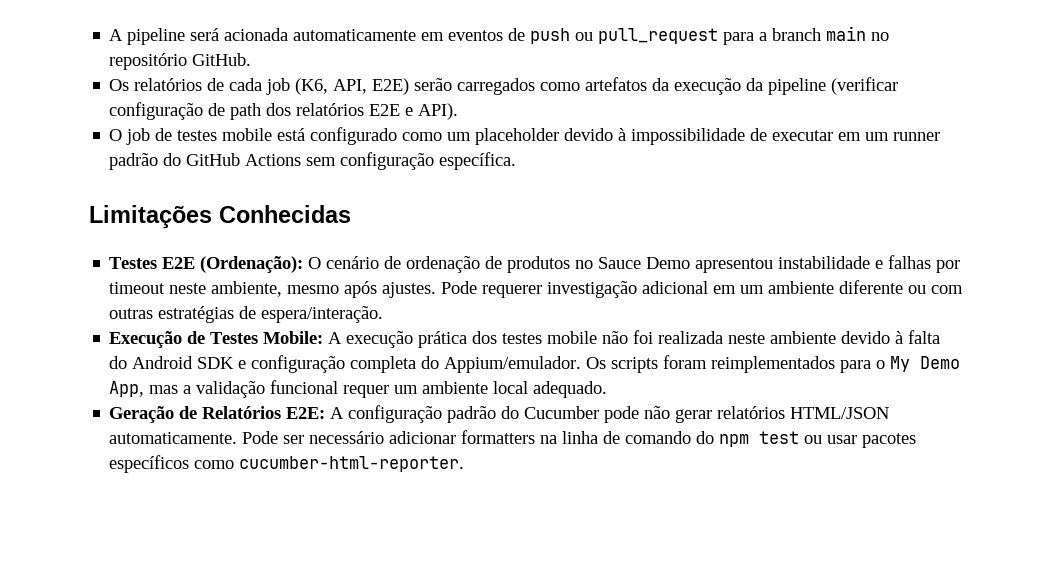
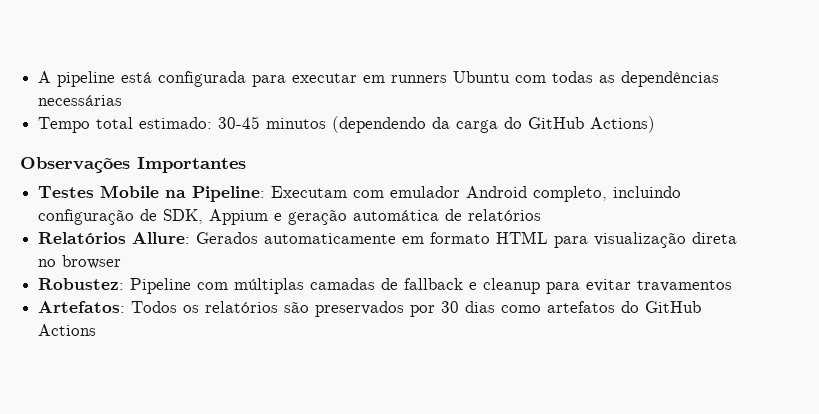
[190,26,890,45] [109,53,252,70] [109,77,899,95] [109,102,459,120] [109,127,941,145] [109,152,517,170] [89,205,351,229] [109,255,961,273] [109,280,964,298] [109,306,384,323] [109,330,941,348] [109,355,961,373] [109,380,608,398] [109,405,890,423] [109,430,917,448] [109,455,465,473] será acionada automaticamente em eventos de push ou pull_request para a branch main no repositório GitHub. // Os relatórios de cada job (K6, API, E2E) serão carregados como artefatos da execução da pipeline (verificar configuração de path dos relatórios E2E e API). // O job de testes mobile está configurado como um placeholder devido à impossibilidade de executar em um runner padrão do GitHub Actions sem configuração específica. // Limitações Conhecidas // Testes E2E (Ordenação): O cenário de ordenação de produtos no Sauce Demo apresentou instabilidade e falhas por timeout neste ambiente, mesmo após ajustes. Pode requerer investigação adicional em um ambiente diferente ou com outras estratégias de espera/interação. // Execução de Testes Mobile: A execução prática dos testes mobile não foi realizada neste ambiente devido à falta do Android SDK e configuração completa do Appium/emulador. Os scripts foram reimplementados para o My Demo App, mas a validação funcional requer um ambiente local adequado. // Geração de Relatórios E2E: A configuração padrão do Cucumber pode não gerar relatórios HTML/JSON automaticamente. Pode ser necessário adicionar formatters na linha de comando do npm test ou usar pacotes específicos como cucumber-html-reporter. -> [121,71,720,87] [38,95,123,106] [38,116,656,133] [20,157,246,173] [38,185,682,202] [38,209,542,225] [38,231,738,248] [38,255,122,269] [38,278,733,294] [38,301,702,317] [38,324,97,336] está configurada para executar em runners Ubuntu com todas as dependências necessárias // Tempo total estimado: 30-45 minutos (dependendo da carga do GitHub Actions) // Observações Importantes // Testes Mobile na Pipeline: Executam com emulador Android completo, incluindo configuração de SDK, Appium e geração automática de relatórios // Relatórios Allure: Gerados automaticamente em formato HTML para visualização direta no browser // Robustez: Pipeline com múltiplas camadas de fallback e cleanup para evitar travamentos // Artefatos: Todos os relatórios são preservados por 30 dias como artefatos do GitHub Actions

